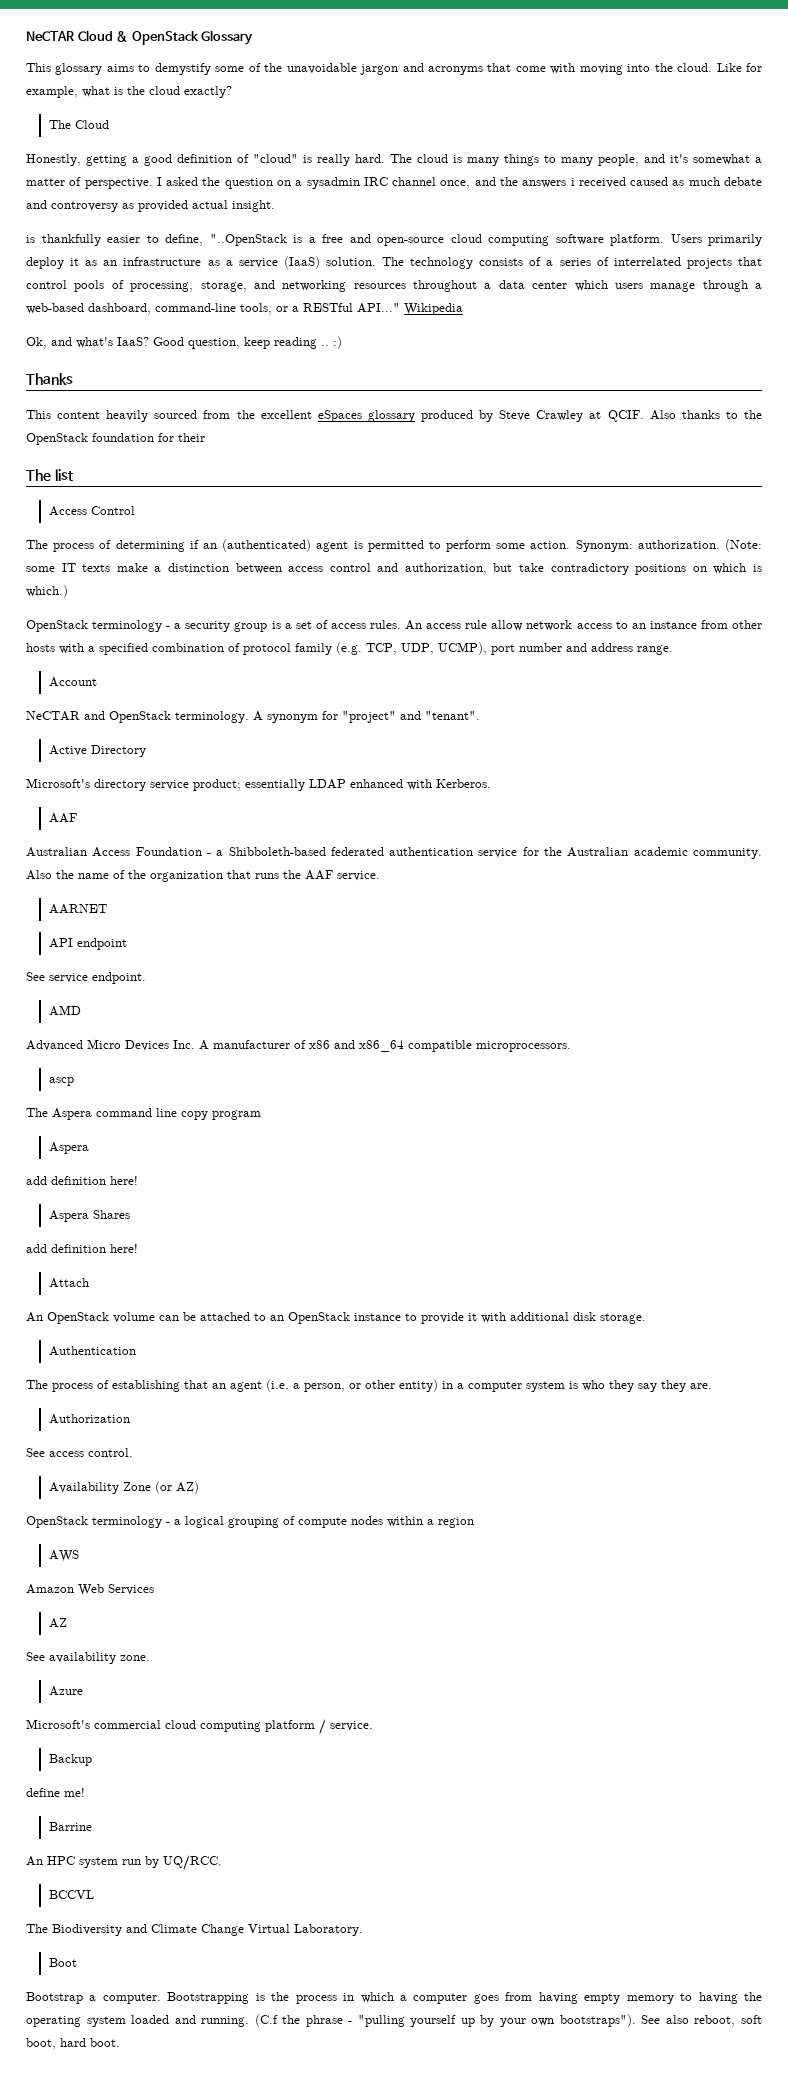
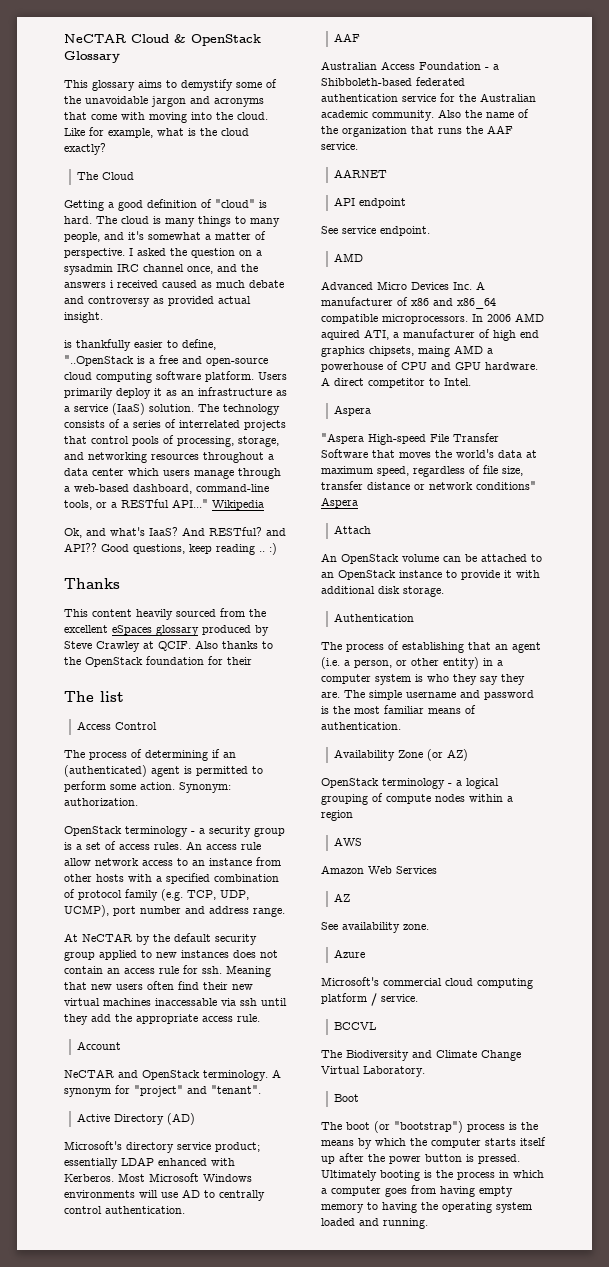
[26,154,127,166] Honestly, getting -> [64,200,104,211] Getting
[317,154,350,166] really -> (267, 204) none
[153,337,240,349] Good question, -> [182,527,286,536] [64,543,185,554] And RESTful? and API?? Good questions,
[725,539,762,552] [26,563,763,575] [26,585,68,598] (Note: some IT texts make a distinction between access control and authorization, but take contradictory positions on which is which.) -> (138, 802) none
(673, 650) none -> [64,933,257,945] [64,950,278,961] [64,965,271,977] [64,981,253,990] [64,998,287,1006] [64,1014,260,1025] // At NeCTAR by the default security group applied to new instances does not contain an access rule for ssh. Meaning that new users often find their new virtual machines inaccessable via ssh until they add the appropriate access rule.
(146, 751) none -> [166,1113,195,1125] (AD)
(491, 783) none -> [118,1173,252,1182] [64,1189,265,1201] [64,1206,185,1214] Most Microsoft Windows environments will use AD to centrally control authentication.
[48,1077,74,1086] [26,1108,261,1120] [48,1142,89,1154] [26,1176,138,1185] [48,1210,130,1222] [26,1244,138,1253] // ascp // The Aspera command line copy program // Aspera // add definition here! // Aspera Shares // add definition here! -> [472,313,544,322] [321,329,539,341] [321,345,493,357] [321,361,538,372] [321,377,471,388] [333,405,371,416] [321,433,499,445] [321,449,537,458] [321,465,523,477] [321,481,536,490] [321,497,358,508] In 2006 AMD aquired ATI, a manufacturer of high end graphics chipsets, maing AMD a powerhouse of CPU and GPU hardware. A direct competitor to Intel. // Aspera // "Aspera High-speed File Transfer Software that moves the world's data at maximum speed, regardless of file size, transfer distance or network conditions" Aspera
[48,1414,130,1424] [26,1448,133,1457] // Authorization // See access control. -> [344,690,534,700] [321,705,476,714] [321,722,401,730] The simple username and password is the most familiar means of authentication.
[48,1754,92,1766] [26,1788,85,1797] [48,1822,92,1831] [26,1855,222,1871] // Backup // define me! // Barrine // An HPC system run by UQ/RCC. -> (418, 998) none
[26,1992,250,2004] Bootstrap a computer. Bootstrapping -> [321,1121,538,1133] [321,1137,546,1149] [321,1153,520,1164] [321,1170,420,1181] The boot (or "bootstrap") process is the means by which the computer starts itself up after the power button is pressed. Ultimately booting
[254,2014,762,2027] [26,2038,120,2050] (C.f the phrase - "pulling yourself up by your own bootstraps"). See also reboot, soft boot, hard boot. -> (428, 1223) none

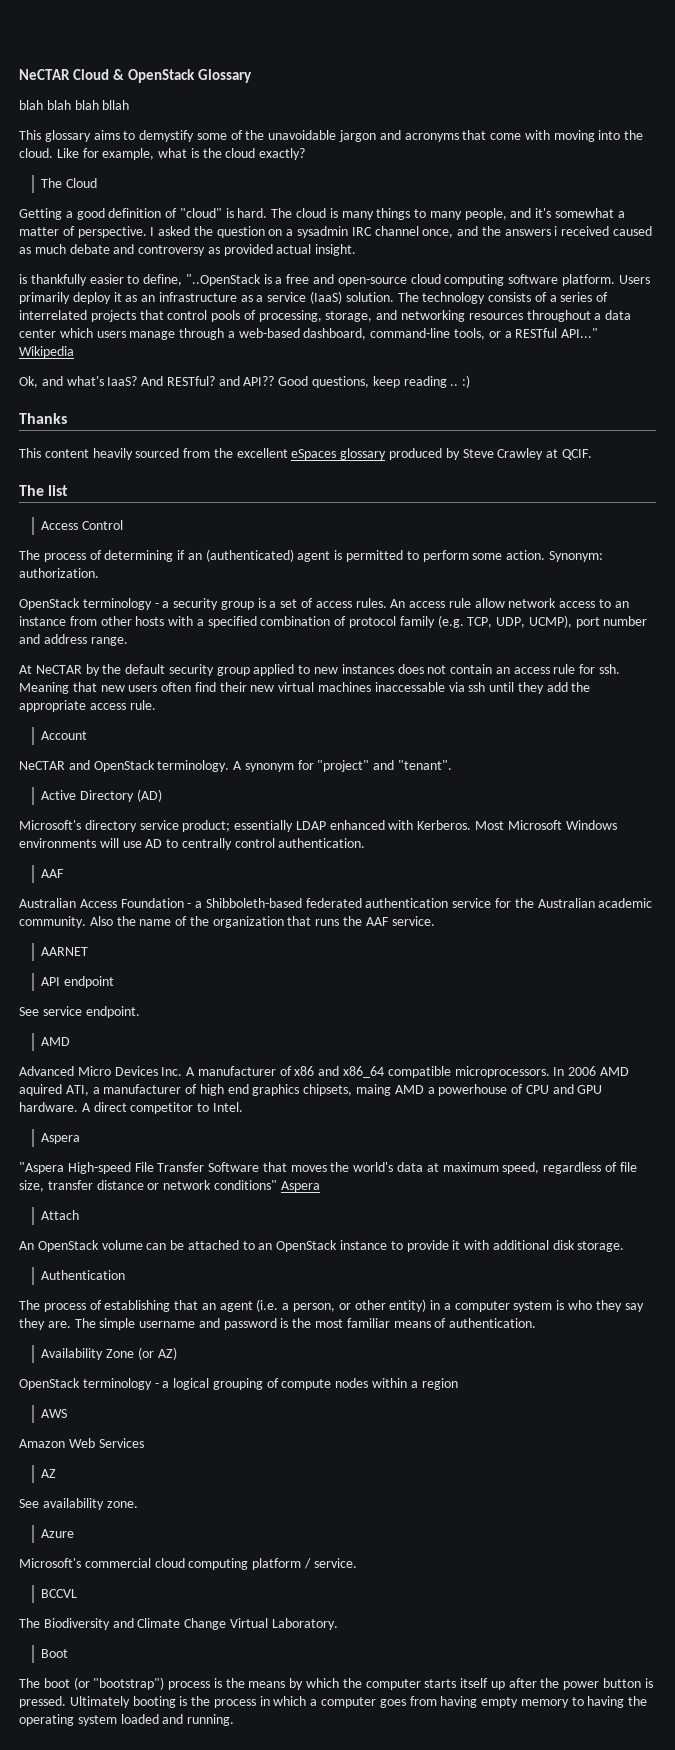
(120, 57) none -> [19,100,130,110] // blah blah blah bllah
[195,640,273,649] [64,656,252,667] Also thanks to the OpenStack foundation for their -> (592, 454) none

